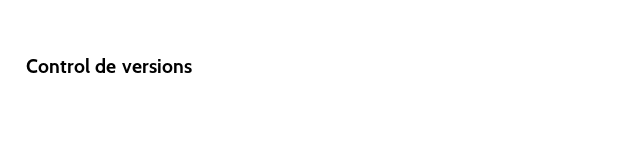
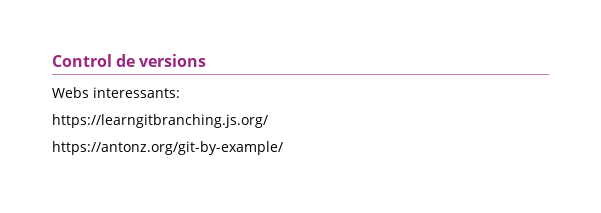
(192, 66) none -> [52,87,180,98] [52,114,268,128] [52,141,283,155] // Webs interessants: // https://learngitbranching.js.org/ // https://antonz.org/git-by-example/

